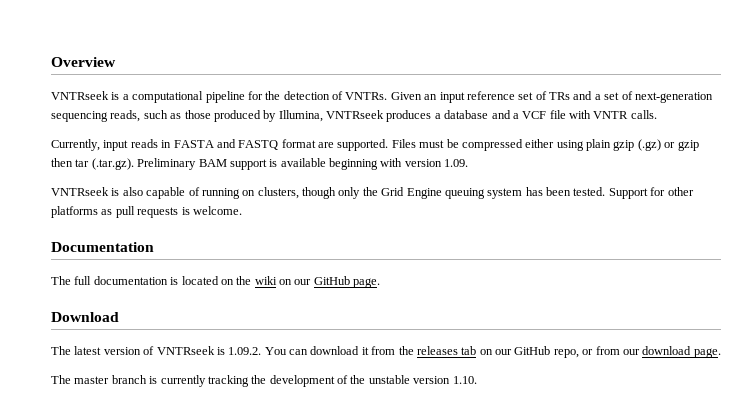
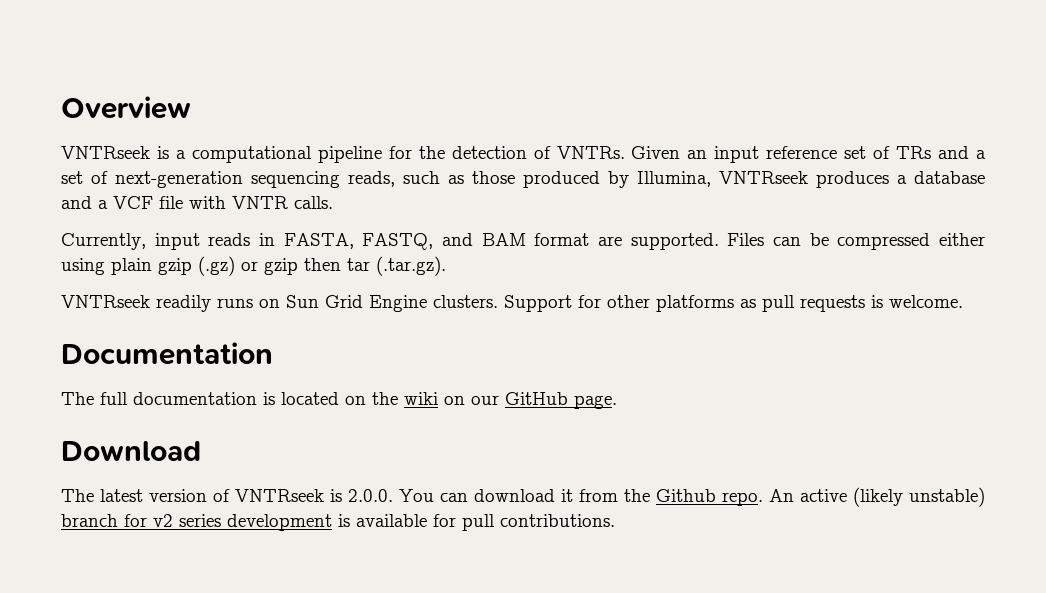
[173,139,279,150] FASTA and FASTQ -> [283,233,526,250] FASTA, FASTQ, and BAM
[419,140,445,148] must -> [772,237,801,246] can
[137,158,469,170] [51,187,606,199] Preliminary BAM support is available beginning with version 1.09. // VNTRseek is also capable of running on clusters, though only the Grid Engine queuing system has been tested. -> [61,295,498,312] // VNTRseek readily runs on Sun Grid Engine clusters.
[228,347,262,355] 1.09.2. -> [348,489,393,502] 2.0.0.
[416,346,721,358] [51,375,477,387] releases tab on our GitHub repo, or from our download page. // The master branch is currently tracking the development of the unstable version 1.10. -> [656,487,985,507] [61,514,615,531] Github repo. An active (likely unstable) branch for v2 series development is available for pull contributions.

